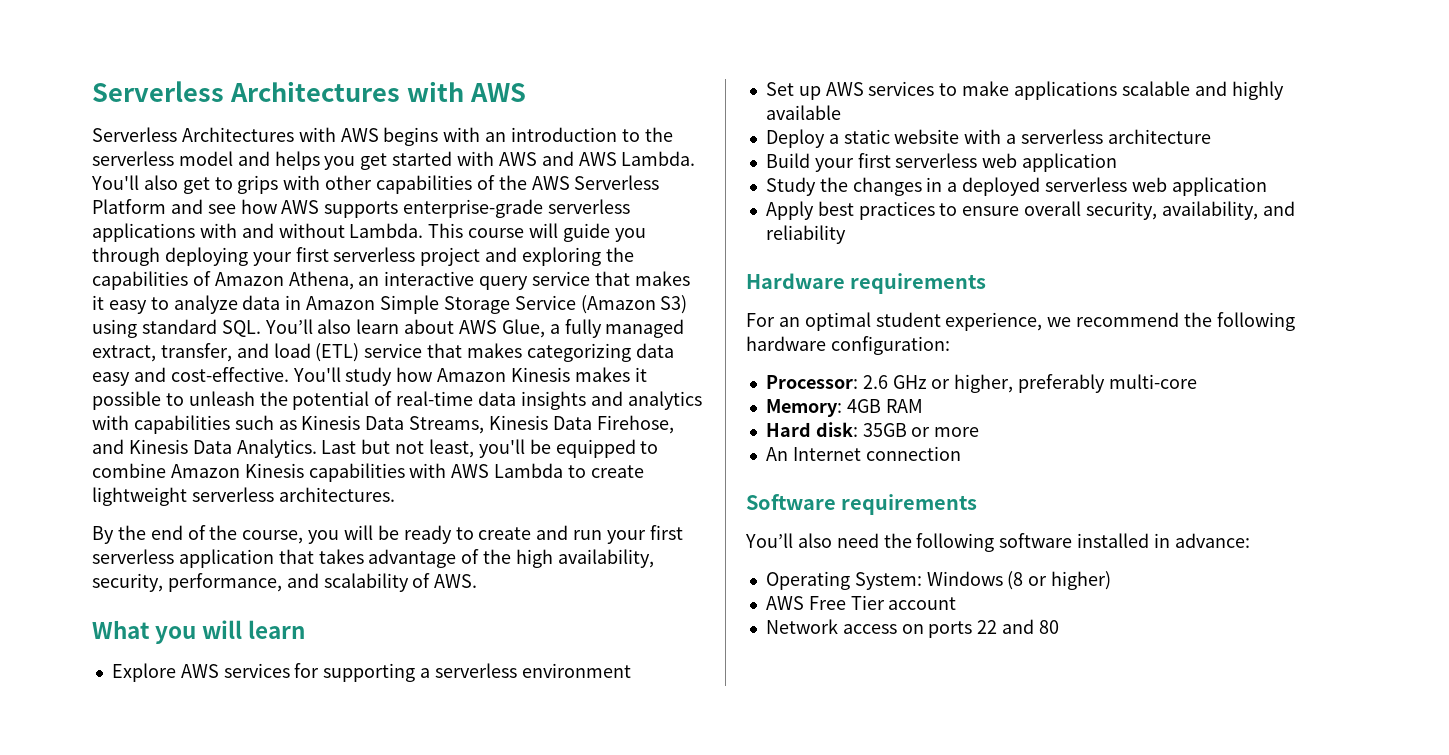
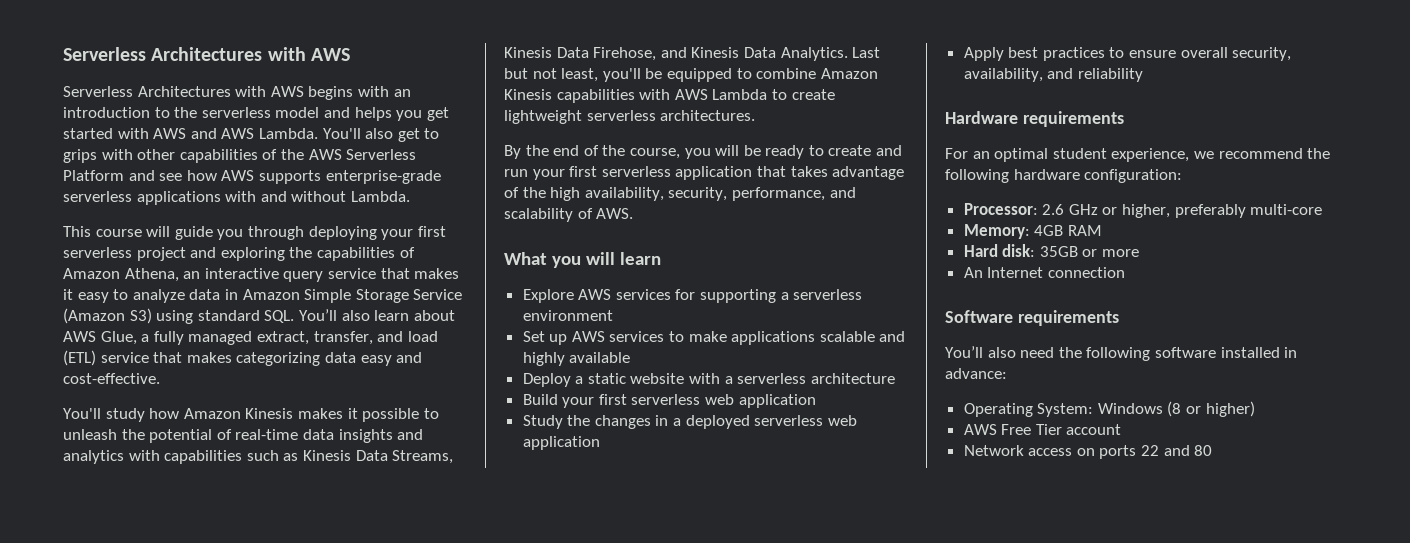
(424, 230) none -> (410, 196) //
(289, 374) none -> (160, 378) //

